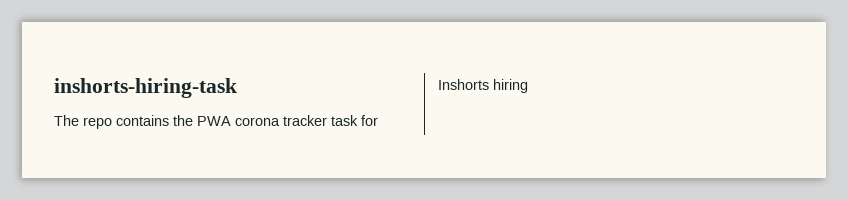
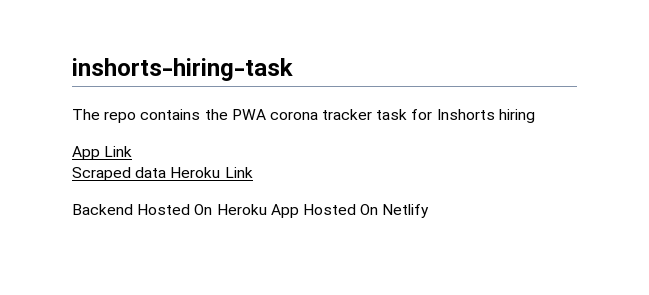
(528, 86) none -> [72,146,133,160] [72,167,253,181] [72,204,430,218] // App Link // Scraped data Heroku Link // Backend Hosted On Heroku App Hosted On Netlify

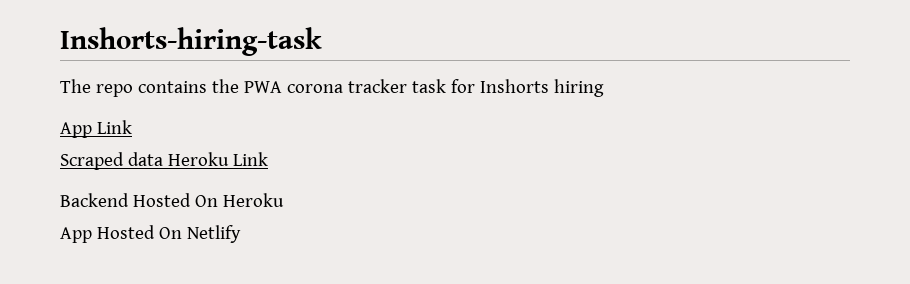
[72,58,293,81] inshorts-hiring-task -> [60,27,322,56] Inshorts-hiring-task
(267, 209) none -> (284, 200) //

